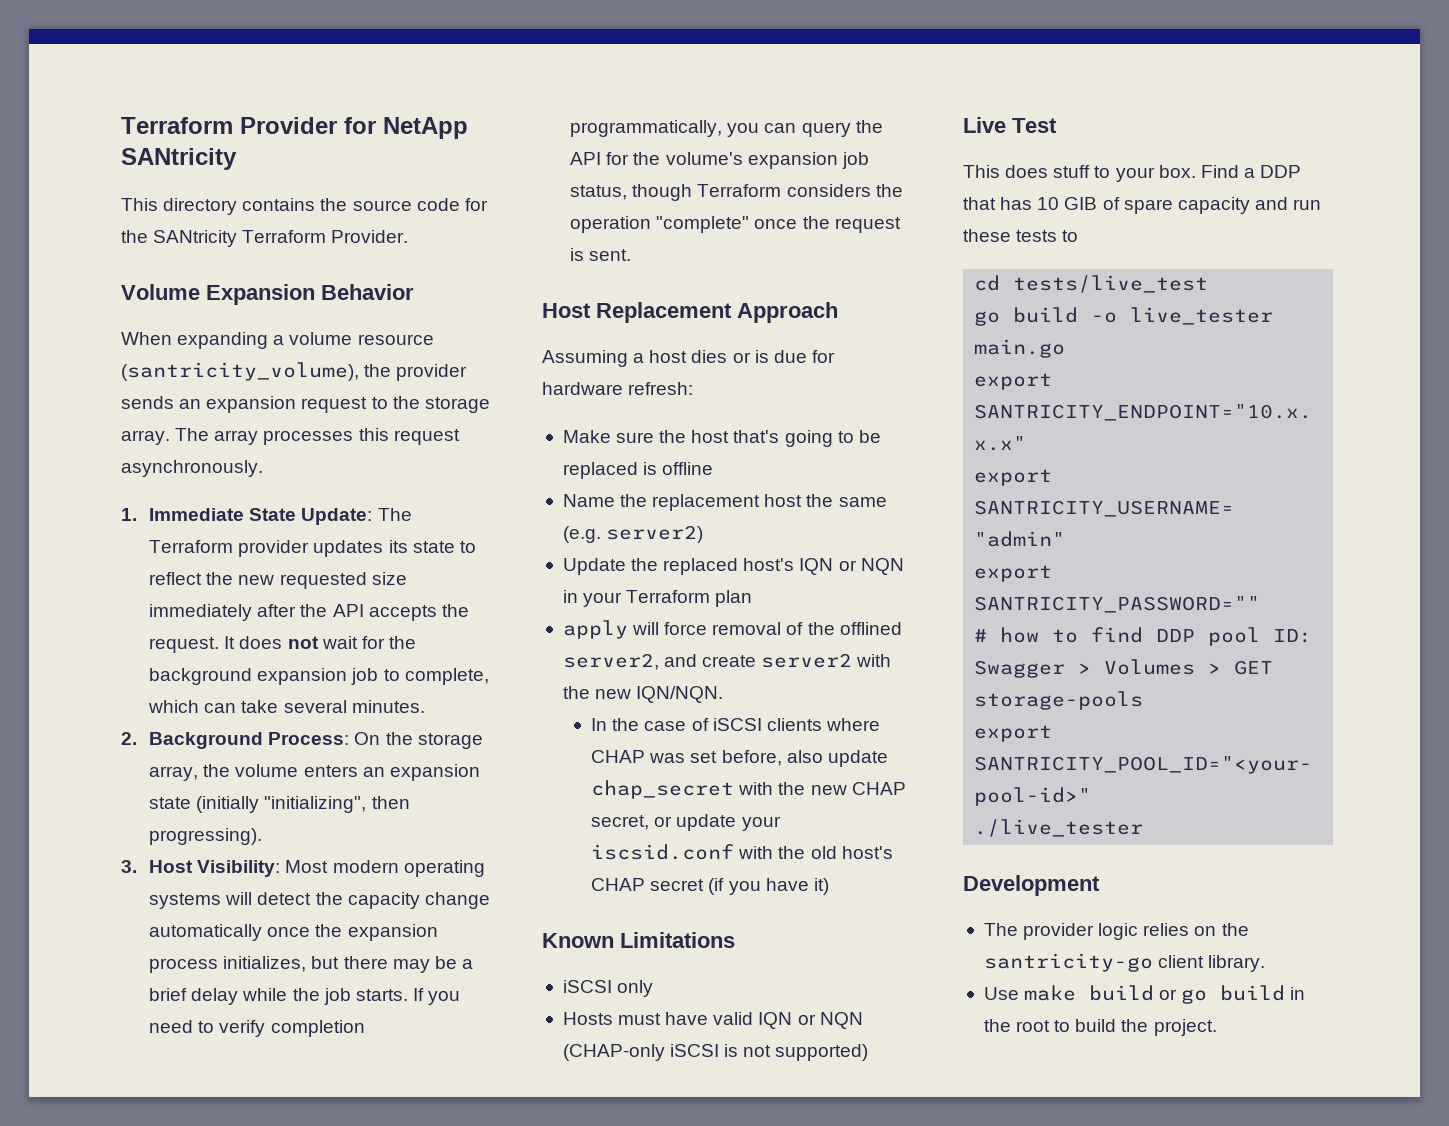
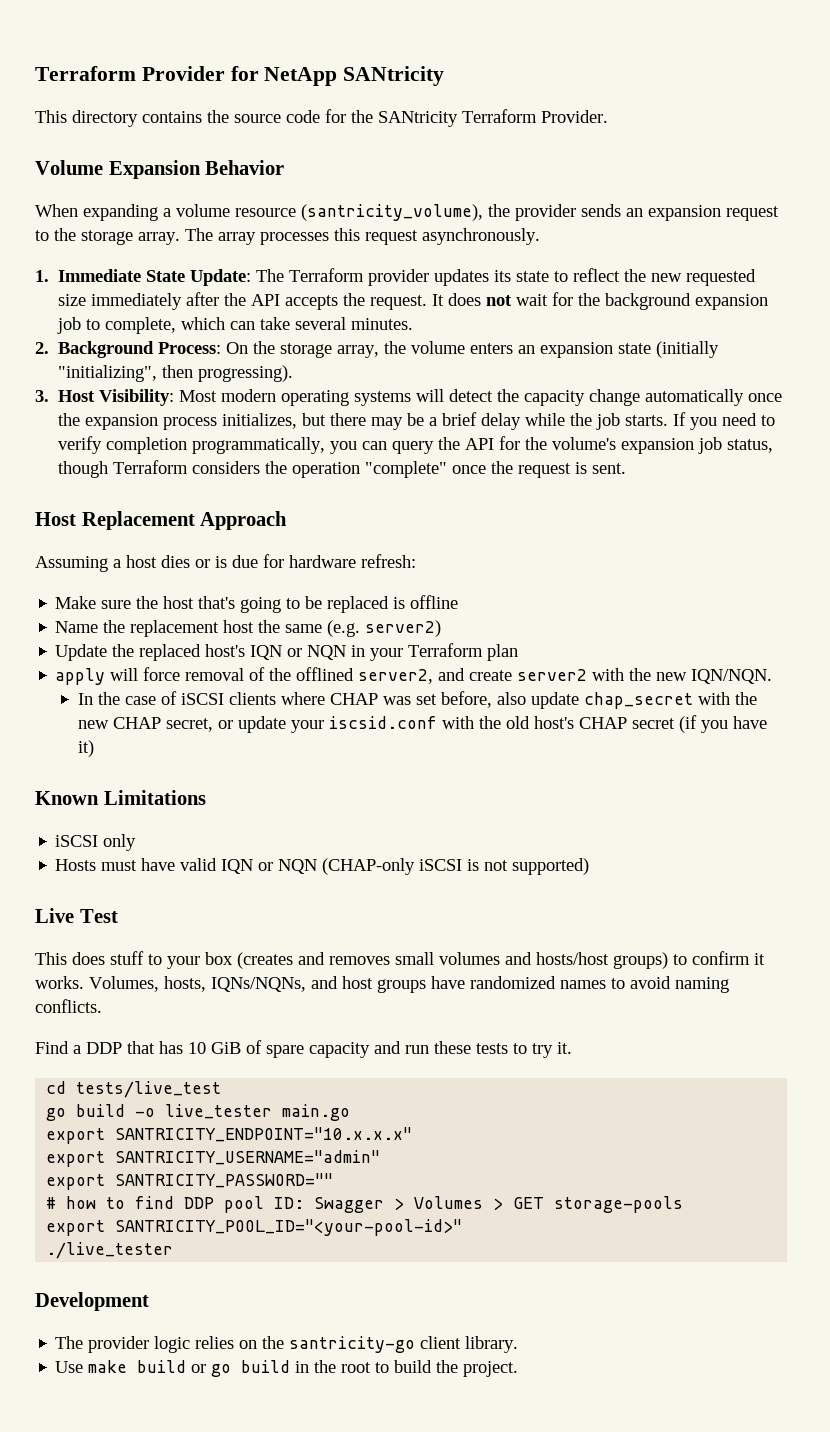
[1158,165,1196,178] box. -> [205,951,765,969] [35,976,729,993] [35,999,102,1013] box (creates and removes small volumes and hosts/host groups) to confirm it works. Volumes, hosts, IQNs/NQNs, and host groups have randomized names to avoid naming conflicts. //
[1064,197,1098,210] GIB -> [211,1042,241,1054] GiB
(1079, 236) none -> [532,1042,572,1058] try it.

